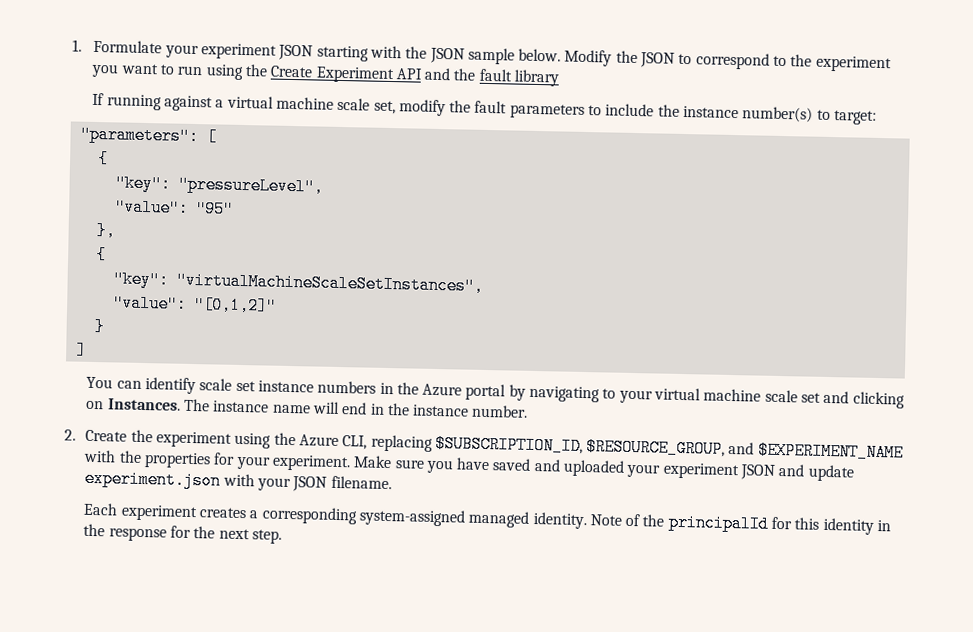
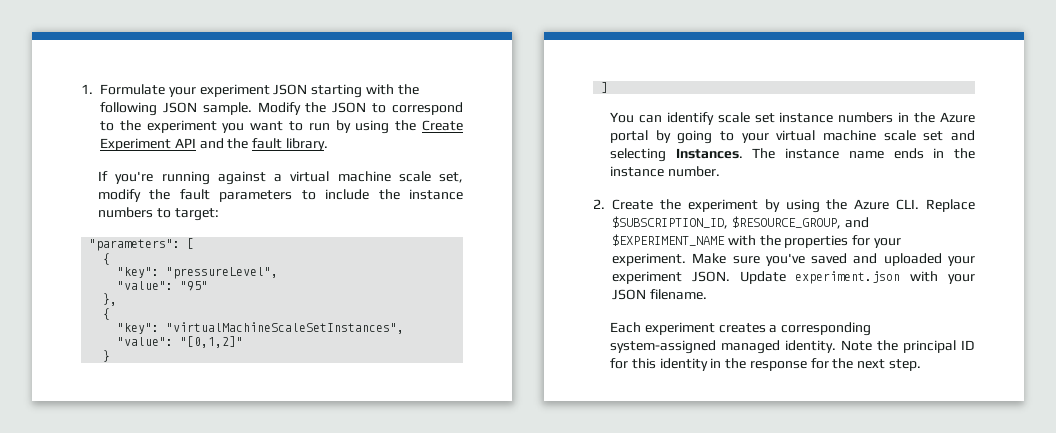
[429,47,562,65] JSON sample below. -> [100,102,252,116] following JSON sample.
(204, 70) none -> [335,120,351,133] by
[514,69,561,87] library -> [285,138,328,151] library.
(105, 99) none -> [115,171,154,184] you're
[742,106,814,123] number(s) -> [98,207,154,218] numbers
[529,385,601,403] navigating -> [677,130,713,144] going
[852,391,905,409] [86,400,105,410] clicking on -> [610,148,667,162] selecting
[311,401,368,415] will end -> [893,148,924,159] ends
(232, 439) none -> [764,199,780,212] by
[342,434,433,452] CLI, replacing -> [896,199,975,212] CLI. Replace
[425,457,491,474] you have -> [765,253,805,266] you've
[740,464,855,482] JSON and update -> [691,271,786,284] JSON. Update
[625,513,769,533] of the principalId -> [877,340,975,353] the principal ID

